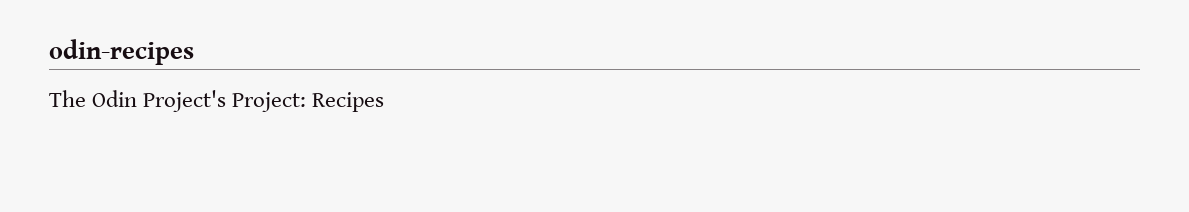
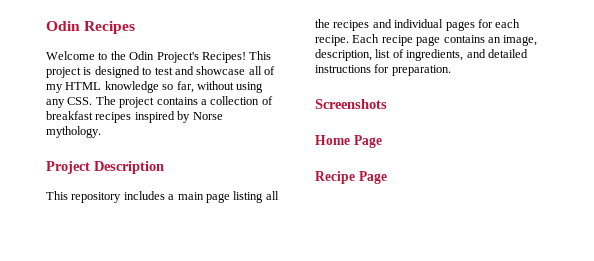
[49,39,194,65] [49,90,385,112] odin-recipes // The Odin Project's Project: Recipes -> [46,21,136,34] [46,51,272,63] [46,66,275,78] [46,81,264,93] [46,96,273,108] [46,111,223,123] [46,126,101,138] [46,161,164,174] [46,191,279,203] [315,19,521,31] [315,34,538,46] [315,49,528,61] [315,64,451,76] [315,99,387,109] [315,135,382,148] [315,171,387,184] Odin Recipes // Welcome to the Odin Project's Recipes! This project is designed to test and showcase all of my HTML knowledge so far, without using any CSS. The project contains a collection of breakfast recipes inspired by Norse mythology. // Project Description // This repository includes a main page listing all the recipes and individual pages for each recipe. Each recipe page contains an image, description, list of ingredients, and detailed instructions for preparation. // Screenshots // Home Page // Recipe Page

